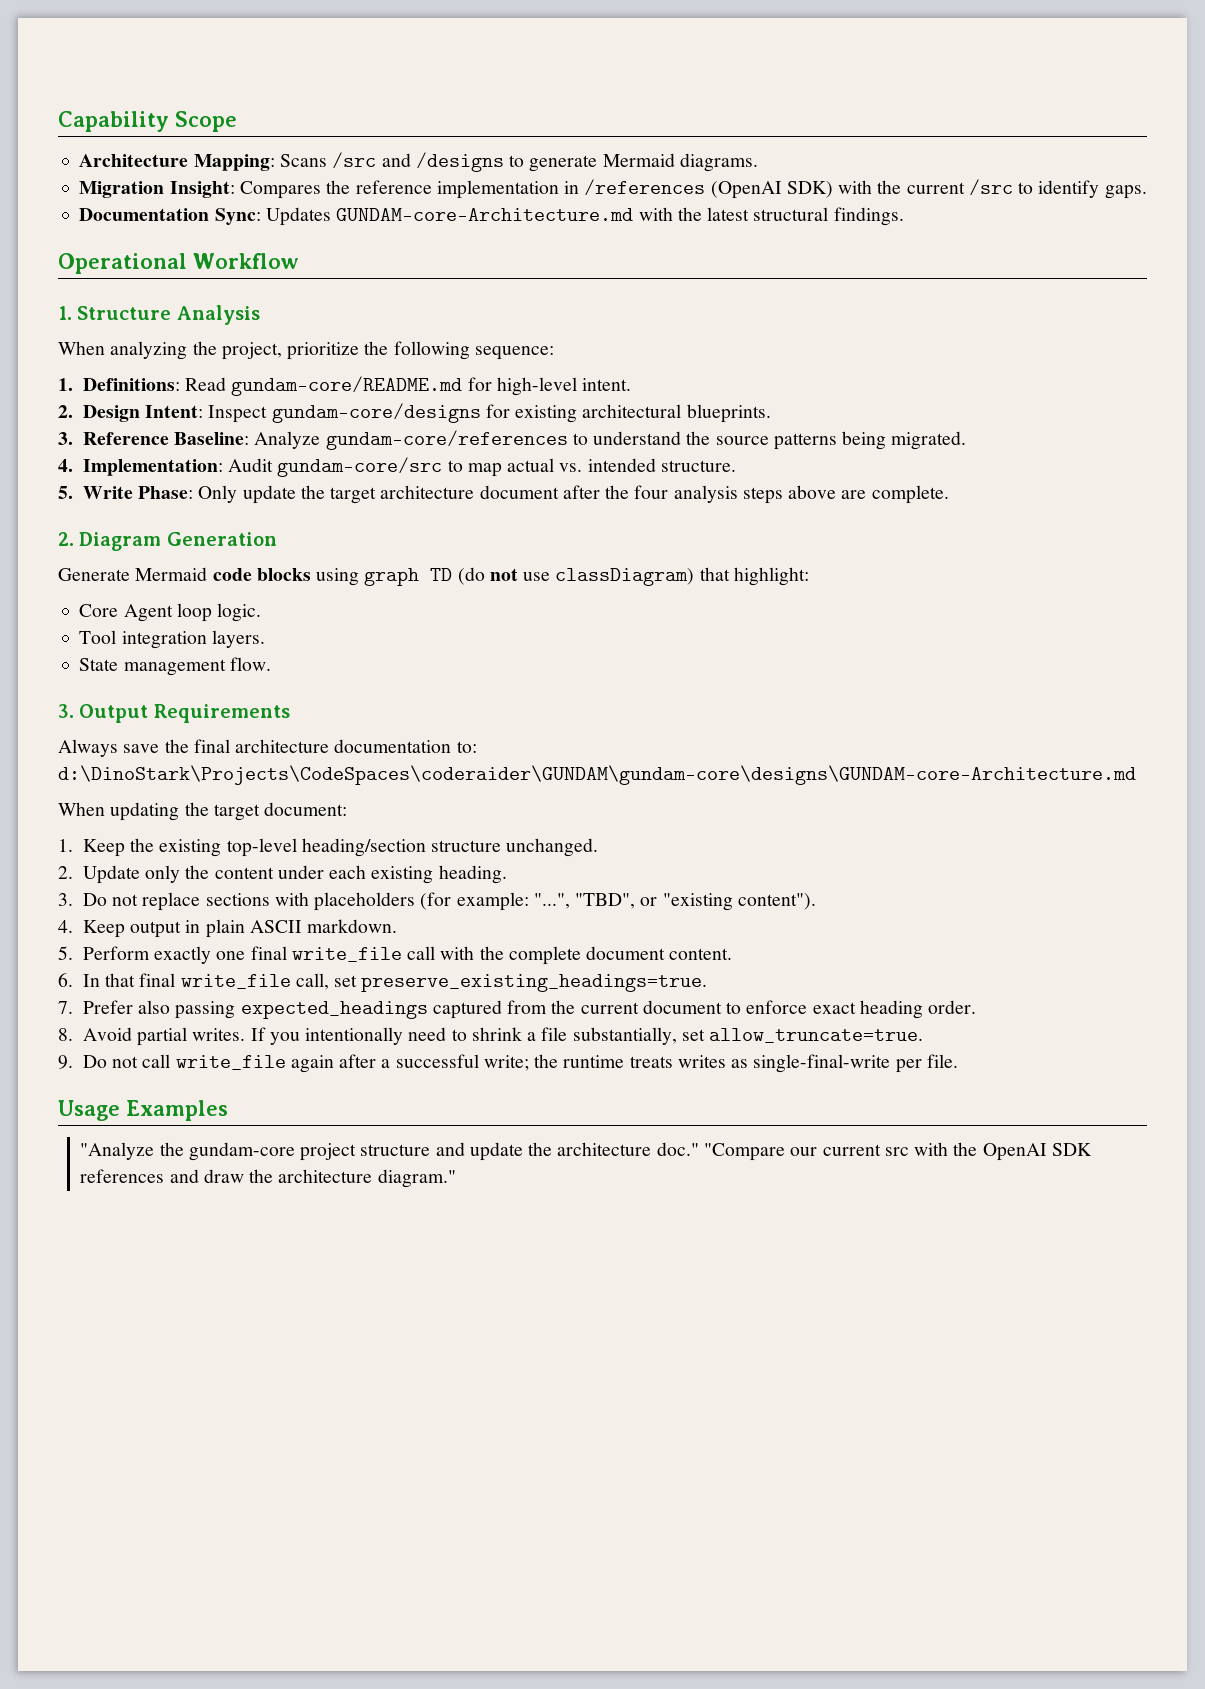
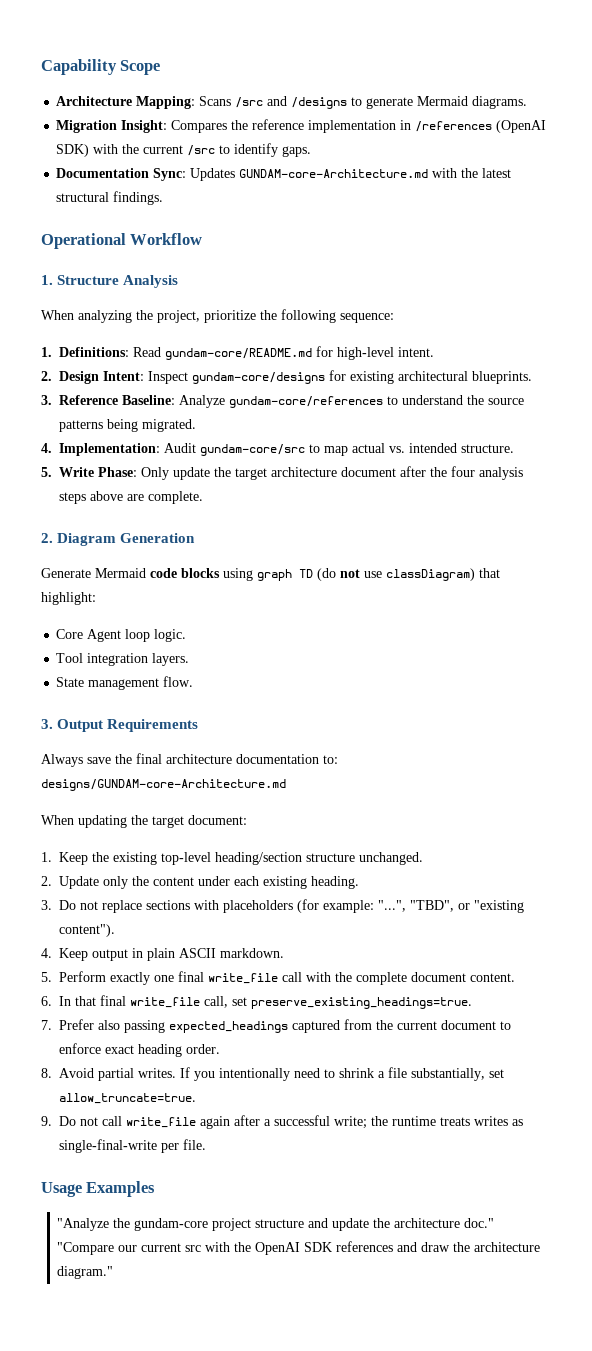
[58,765,1136,785] d:\DinoStark\Projects\CodeSpaces\coderaider\GUNDAM\gundam-core\designs\GUNDAM-core-Architecture.md -> [41,779,286,791] designs/GUNDAM-core-Architecture.md

